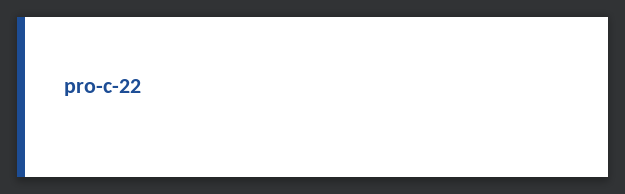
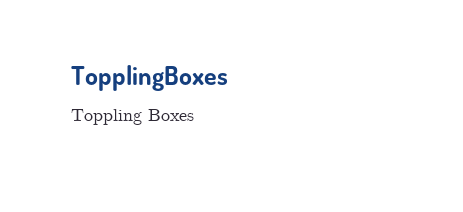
[64,79,141,96] pro-c-22 -> [71,65,228,91] [71,109,194,125] TopplingBoxes // Toppling Boxes

